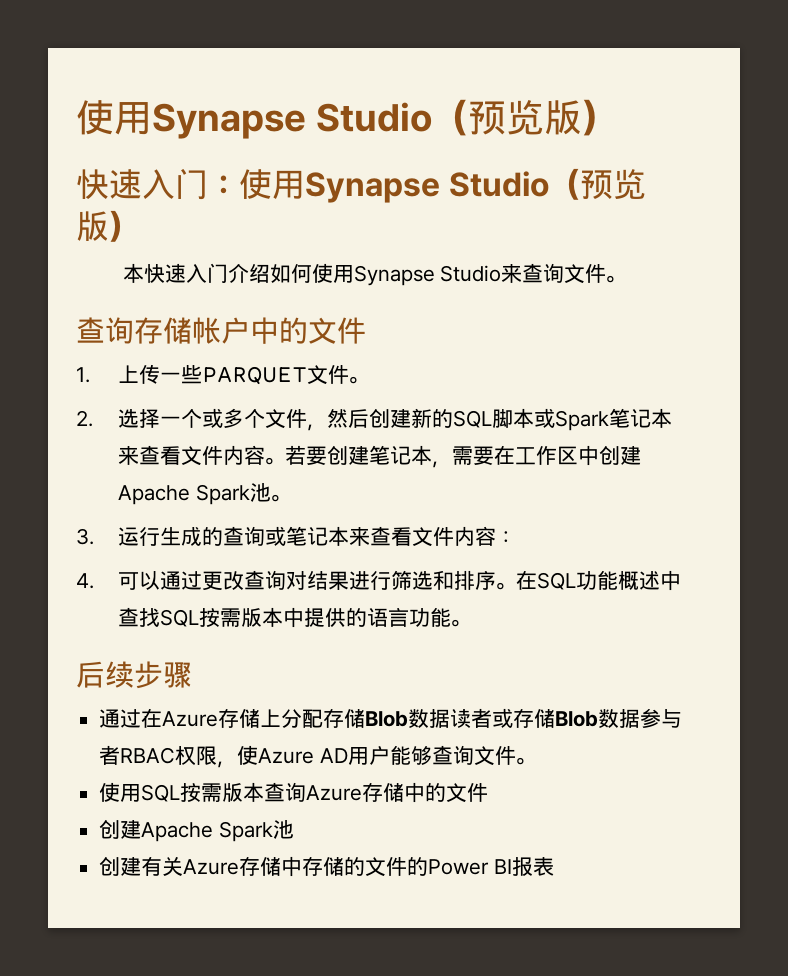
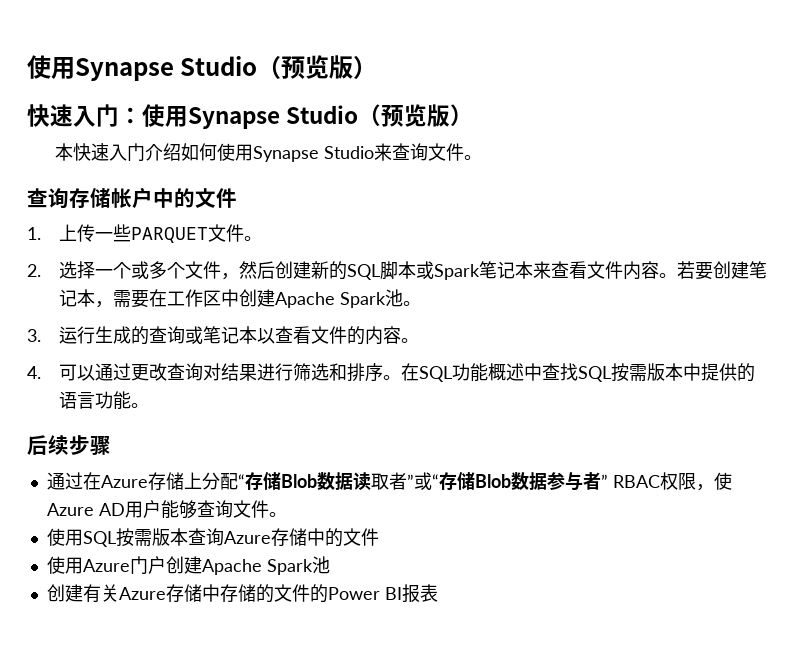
[348,526,516,547] 来查看文件内容： -> [256,326,419,345] 以查看文件的内容。
(324, 718) none -> [237,474,245,488] “
[471,708,514,728] 者或 -> [370,472,439,490] 取者”或“
(121, 755) none -> [600,474,608,488] ”
(489, 792) none -> [46,556,166,574] 使用Azure门户

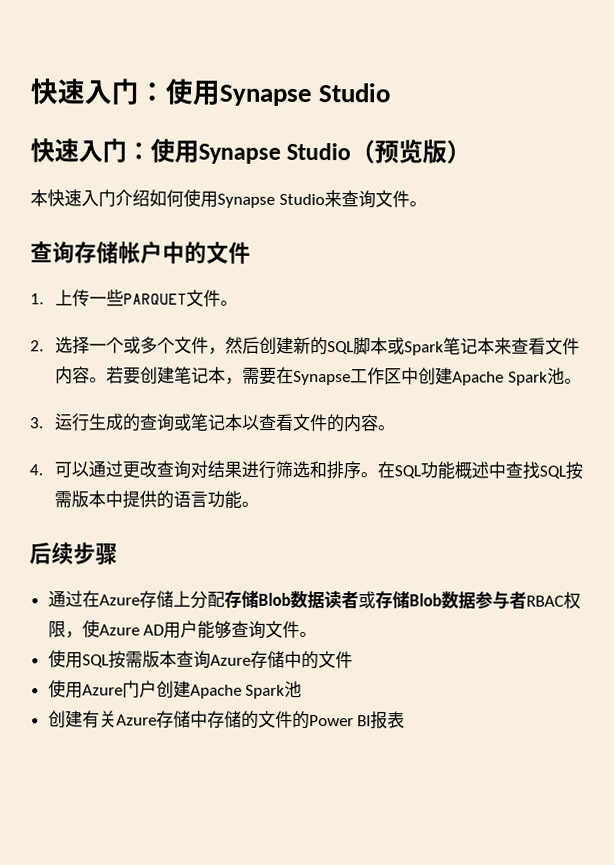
[27,55,378,81] 使用Synapse Studio（预览版） -> [30,78,392,107] 快速入门：使用Synapse Studio
(167, 298) none -> [293,370,352,386] Synapse
[237,474,245,488] “ -> (225, 599) none
[370,472,439,490] 取者”或“ -> [340,591,376,610] 者或
[600,474,608,488] ” -> (527, 600) none

